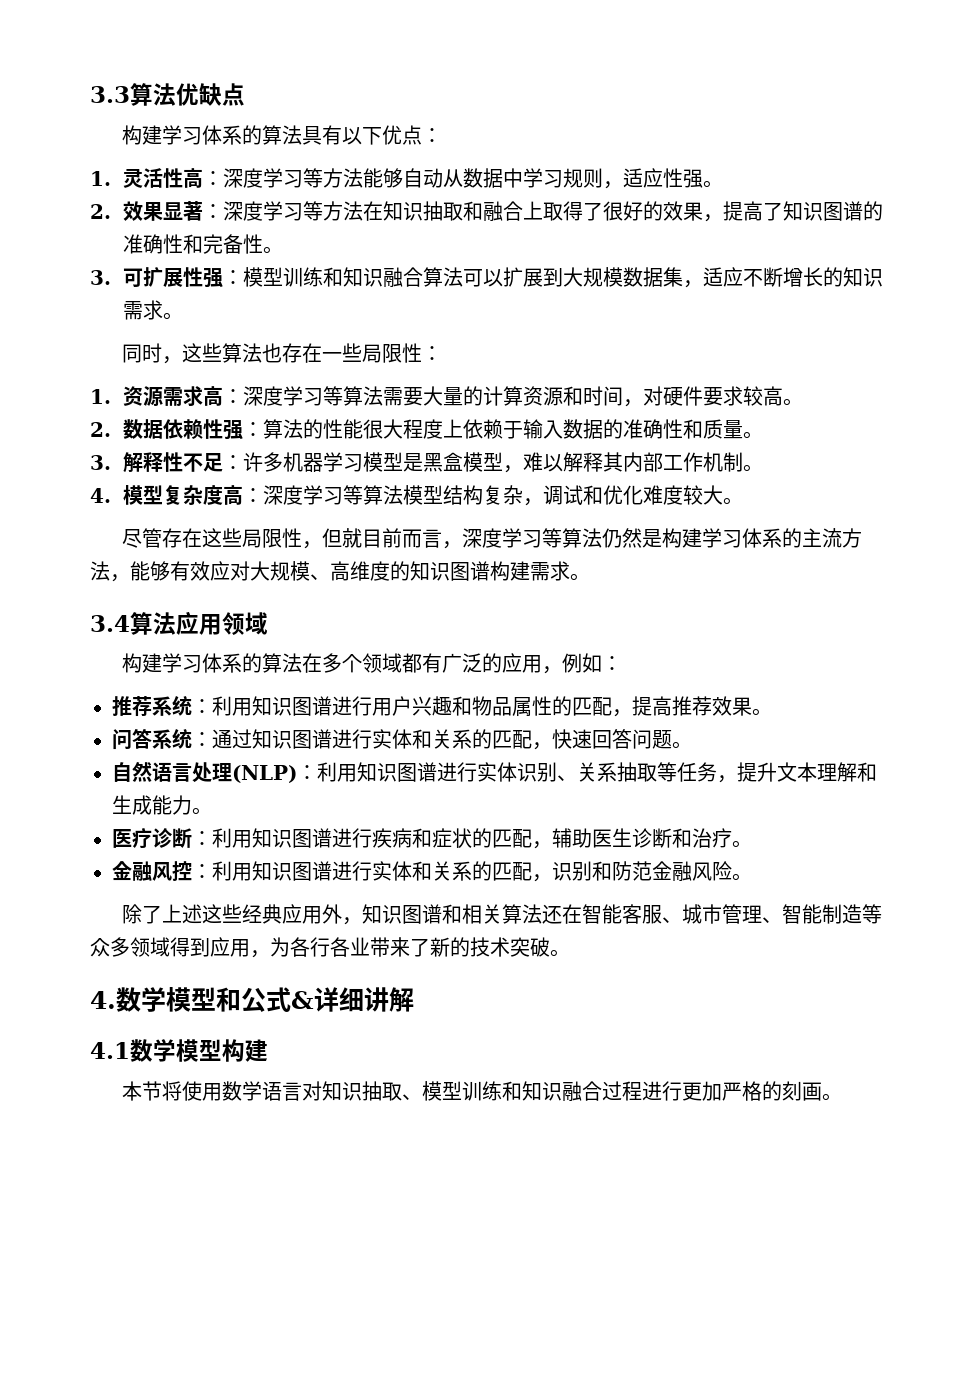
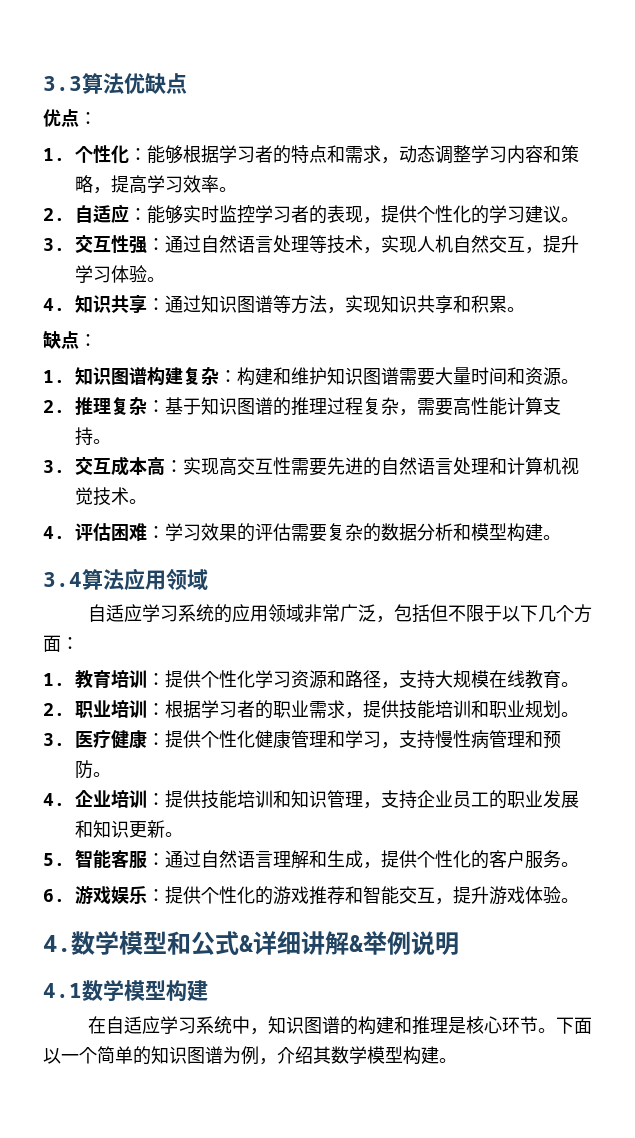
[121,125,442,145] [90,168,724,189] [90,201,884,222] [123,234,284,254] [90,267,884,288] [123,300,184,320] [121,343,442,364] [90,386,804,407] [90,419,764,440] [90,452,764,473] [90,485,744,506] [121,528,862,549] [90,561,570,582] 构建学习体系的算法具有以下优点： // 1.灵活性高：深度学习等方法能够自动从数据中学习规则，适应性强。 // 2.效果显著：深度学习等方法在知识抽取和融合上取得了很好的效果，提高了知识图谱的准确性和完备性。 // 3.可扩展性强：模型训练和知识融合算法可以扩展到大规模数据集，适应不断增长的知识需求。 // 同时，这些算法也存在一些局限性： // 1.资源需求高：深度学习等算法需要大量的计算资源和时间，对硬件要求较高。 // 2.数据依赖性强：算法的性能很大程度上依赖于输入数据的准确性和质量。 // 3.解释性不足：许多机器学习模型是黑盒模型，难以解释其内部工作机制。 // 4.模型复杂度高：深度学习等算法模型结构复杂，调试和优化难度较大。 // 尽管存在这些局限性，但就目前而言，深度学习等算法仍然是构建学习体系的主流方法，能够有效应对大规模、高维度的知识图谱构建需求 -> [43,109,97,127] [43,145,580,164] [75,175,238,194] [43,204,580,224] [43,235,580,254] [75,265,166,283] [43,294,526,314] [43,331,97,349] [43,366,580,386] [43,397,562,416] [75,427,112,446] [43,456,580,476] [75,487,148,506] [43,523,544,542] 优点： // 1.个性化：能够根据学习者的特点和需求，动态调整学习内容和策略，提高学习效率。 // 2.自适应：能够实时监控学习者的表现，提供个性化的学习建议。 // 3.交互性强：通过自然语言处理等技术，实现人机自然交互，提升学习体验。 // 4.知识共享：通过知识图谱等方法，实现知识共享和积累。 // 缺点： // 1.知识图谱构建复杂：构建和维护知识图谱需要大量时间和资源。 // 2.推理复杂：基于知识图谱的推理过程复杂，需要高性能计算支持。 // 3.交互成本高：实现高交互性需要先进的自然语言处理和计算机视觉技术。 // 4.评估困难：学习效果的评估需要复杂的数据分析和模型构建
[121,653,622,674] [112,695,772,717] [112,728,692,750] [112,761,877,783] [112,795,212,815] [112,828,752,849] [112,861,752,882] [121,904,882,925] [90,937,550,958] 构建学习体系的算法在多个领域都有广泛的应用，例如： // 推荐系统：利用知识图谱进行用户兴趣和物品属性的匹配，提高推荐效果。 // 问答系统：通过知识图谱进行实体和关系的匹配，快速回答问题。 // 自然语言处理(NLP)：利用知识图谱进行实体识别、关系抽取等任务，提升文本理解和生成能力。 // 医疗诊断：利用知识图谱进行疾病和症状的匹配，辅助医生诊断和治疗。 // 金融风控：利用知识图谱进行实体和关系的匹配，识别和防范金融风险。 // 除了上述这些经典应用外，知识图谱和相关算法还在智能客服、城市管理、智能制造等众多领域得到应用，为各行各业带来了新的技术突破 -> [87,604,592,623] [43,635,79,652] [43,670,580,689] [43,700,580,719] [43,729,562,749] [75,760,112,779] [43,790,580,809] [75,820,184,838] [43,849,580,869] [43,886,562,905] 自适应学习系统的应用领域非常广泛，包括但不限于以下几个方面： // 1.教育培训：提供个性化学习资源和路径，支持大规模在线教育。 // 2.职业培训：根据学习者的职业需求，提供技能培训和职业规划。 // 3.医疗健康：提供个性化健康管理和学习，支持慢性病管理和预防。 // 4.企业培训：提供技能培训和知识管理，支持企业员工的职业发展和知识更新。 // 5.智能客服：通过自然语言理解和生成，提供个性化的客户服务。 // 6.游戏娱乐：提供个性化的游戏推荐和智能交互，提升游戏体验
(414, 999) none -> [349,931,459,955] &举例说明
[121,1081,822,1101] 本节将使用数学语言对知识抽取、模型训练和知识融合过程进行更加严格的刻画 -> [87,1016,592,1035] [43,1046,439,1065] 在自适应学习系统中，知识图谱的构建和推理是核心环节。下面以一个简单的知识图谱为例，介绍其数学模型构建

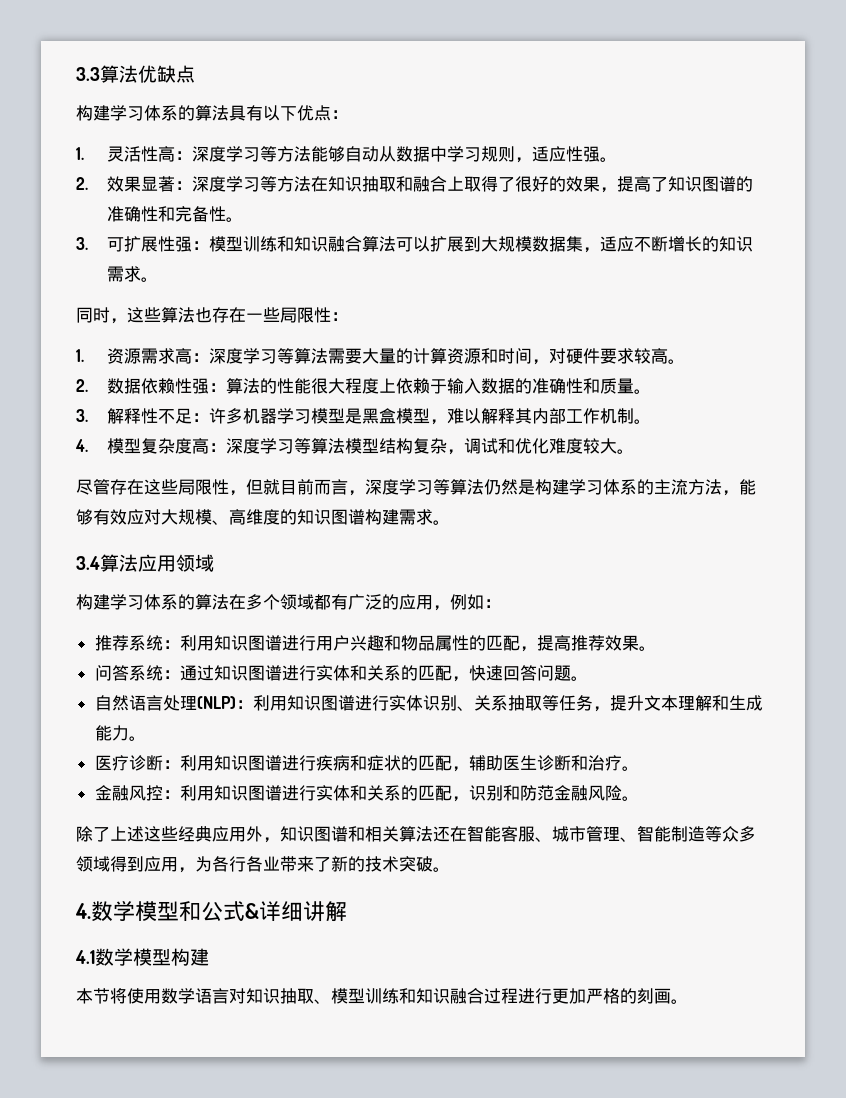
[43,109,97,127] [43,145,580,164] [75,175,238,194] [43,204,580,224] [43,235,580,254] [75,265,166,283] [43,294,526,314] [43,331,97,349] [43,366,580,386] [43,397,562,416] [75,427,112,446] [43,456,580,476] [75,487,148,506] [43,523,544,542] 优点： // 1.个性化：能够根据学习者的特点和需求，动态调整学习内容和策略，提高学习效率。 // 2.自适应：能够实时监控学习者的表现，提供个性化的学习建议。 // 3.交互性强：通过自然语言处理等技术，实现人机自然交互，提升学习体验。 // 4.知识共享：通过知识图谱等方法，实现知识共享和积累。 // 缺点： // 1.知识图谱构建复杂：构建和维护知识图谱需要大量时间和资源。 // 2.推理复杂：基于知识图谱的推理过程复杂，需要高性能计算支持。 // 3.交互成本高：实现高交互性需要先进的自然语言处理和计算机视觉技术。 // 4.评估困难：学习效果的评估需要复杂的数据分析和模型构建 -> [76,105,348,121] [76,146,618,163] [76,176,754,193] [107,206,244,222] [76,236,754,253] [107,266,159,282] [76,307,348,324] [76,348,686,365] [76,378,652,394] [76,408,652,425] [75,438,635,455] [76,479,756,496] [76,509,433,525] 构建学习体系的算法具有以下优点： // 1.灵活性高：深度学习等方法能够自动从数据中学习规则，适应性强。 // 2.效果显著：深度学习等方法在知识抽取和融合上取得了很好的效果，提高了知识图谱的准确性和完备性。 // 3.可扩展性强：模型训练和知识融合算法可以扩展到大规模数据集，适应不断增长的知识需求。 // 同时，这些算法也存在一些局限性： // 1.资源需求高：深度学习等算法需要大量的计算资源和时间，对硬件要求较高。 // 2.数据依赖性强：算法的性能很大程度上依赖于输入数据的准确性和质量。 // 3.解释性不足：许多机器学习模型是黑盒模型，难以解释其内部工作机制。 // 4.模型复杂度高：深度学习等算法模型结构复杂，调试和优化难度较大。 // 尽管存在这些局限性，但就目前而言，深度学习等算法仍然是构建学习体系的主流方法，能够有效应对大规模、高维度的知识图谱构建需求
[87,604,592,623] [43,635,79,652] [43,670,580,689] [43,700,580,719] [43,729,562,749] [75,760,112,779] [43,790,580,809] [75,820,184,838] [43,849,580,869] [43,886,562,905] 自适应学习系统的应用领域非常广泛，包括但不限于以下几个方面： // 1.教育培训：提供个性化学习资源和路径，支持大规模在线教育。 // 2.职业培训：根据学习者的职业需求，提供技能培训和职业规划。 // 3.医疗健康：提供个性化健康管理和学习，支持慢性病管理和预防。 // 4.企业培训：提供技能培训和知识管理，支持企业员工的职业发展和知识更新。 // 5.智能客服：通过自然语言理解和生成，提供个性化的客户服务。 // 6.游戏娱乐：提供个性化的游戏推荐和智能交互，提升游戏体验 -> [76,594,501,611] [94,635,656,652] [94,665,588,682] [94,695,763,712] [94,725,146,741] [94,755,639,772] [94,785,639,802] [76,825,756,843] [76,856,433,873] 构建学习体系的算法在多个领域都有广泛的应用，例如： // 推荐系统：利用知识图谱进行用户兴趣和物品属性的匹配，提高推荐效果。 // 问答系统：通过知识图谱进行实体和关系的匹配，快速回答问题。 // 自然语言处理(NLP)：利用知识图谱进行实体识别、关系抽取等任务，提升文本理解和生成能力。 // 医疗诊断：利用知识图谱进行疾病和症状的匹配，辅助医生诊断和治疗。 // 金融风控：利用知识图谱进行实体和关系的匹配，识别和防范金融风险。 // 除了上述这些经典应用外，知识图谱和相关算法还在智能客服、城市管理、智能制造等众多领域得到应用，为各行各业带来了新的技术突破
[349,931,459,955] &举例说明 -> (347, 911) none
[87,1016,592,1035] [43,1046,439,1065] 在自适应学习系统中，知识图谱的构建和推理是核心环节。下面以一个简单的知识图谱为例，介绍其数学模型构建 -> [76,988,671,1004] 本节将使用数学语言对知识抽取、模型训练和知识融合过程进行更加严格的刻画

